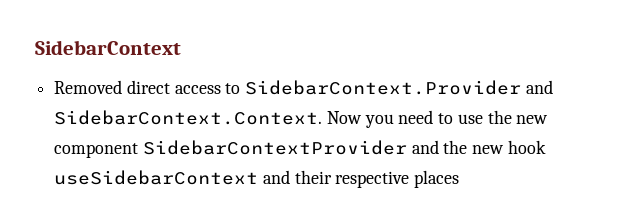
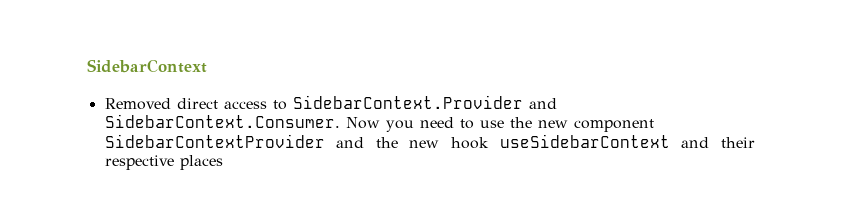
[54,110,323,125] SidebarContext.Context. -> [104,114,340,128] SidebarContext.Consumer.

